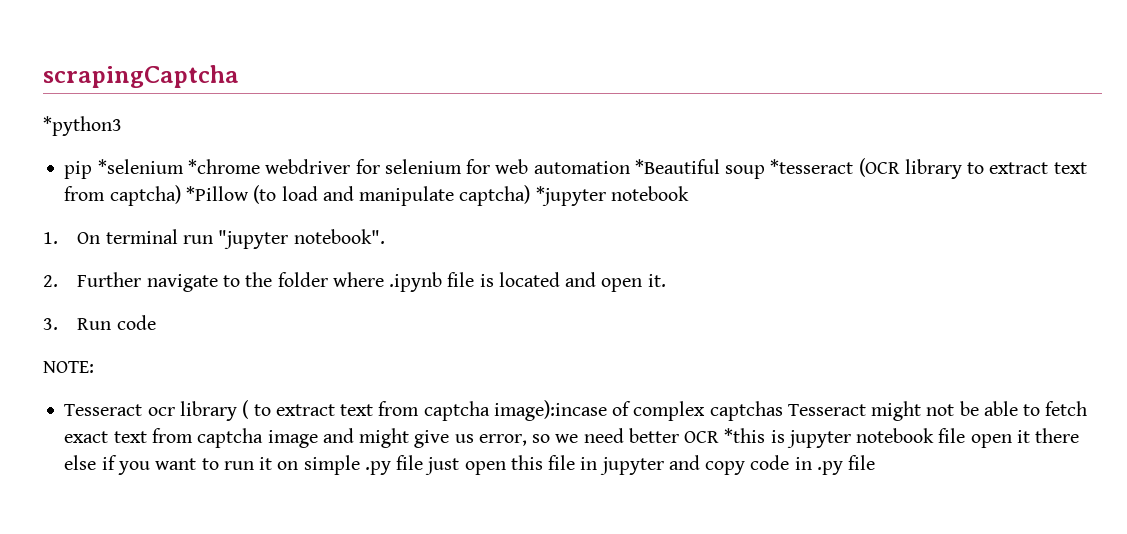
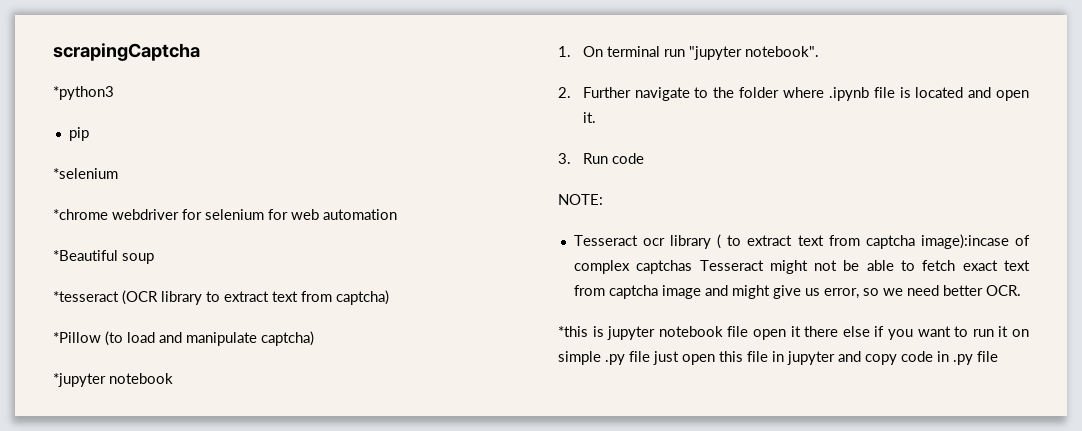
(93, 170) none -> (89, 134) //
(184, 166) none -> (118, 173) //
(630, 167) none -> (397, 214) //
(766, 172) none -> (154, 258) //
(181, 195) none -> (389, 297) //
(531, 195) none -> (314, 338) //
[684,431,720,443] OCR -> [985,285,1021,296] OCR. //

